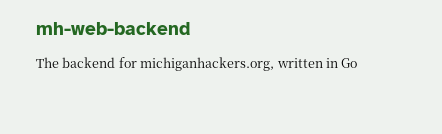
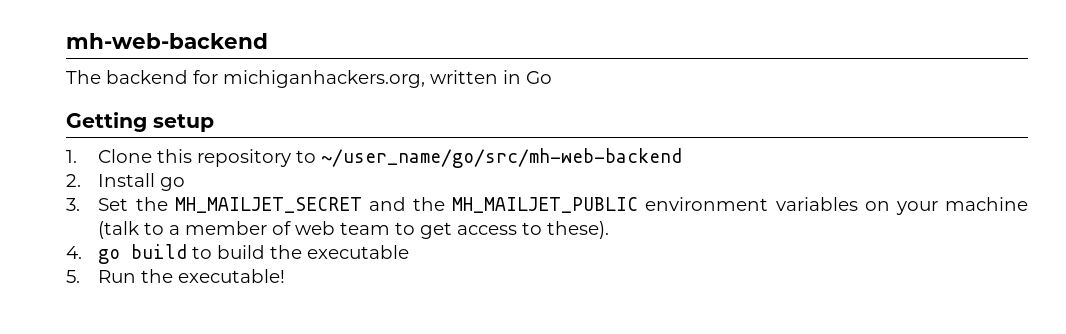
(358, 63) none -> [66,112,214,132] [66,148,683,168] [66,173,186,191] [66,197,1028,215] [98,221,610,239] [66,244,410,264] [66,269,286,283] // Getting setup // 1. Clone this repository to ~/user_name/go/src/mh-web-backend // 2. Install go // 3. Set the MH_MAILJET_SECRET and the MH_MAILJET_PUBLIC environment variables on your machine (talk to a member of web team to get access to these). // 4. go build to build the executable // 5. Run the executable!

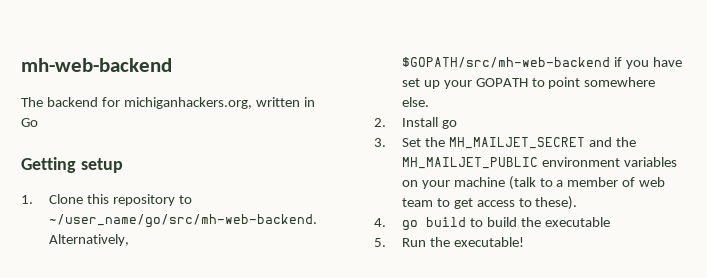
[321,148,683,168] ~/user_name/go/src/mh-web-backend -> [48,214,317,228] [48,234,129,246] [401,57,682,69] [401,77,656,89] [401,97,429,107] ~/user_name/go/src/mh-web-backend. Alternatively, $GOPATH/src/mh-web-backend if you have set up your GOPATH to point somewhere else.

